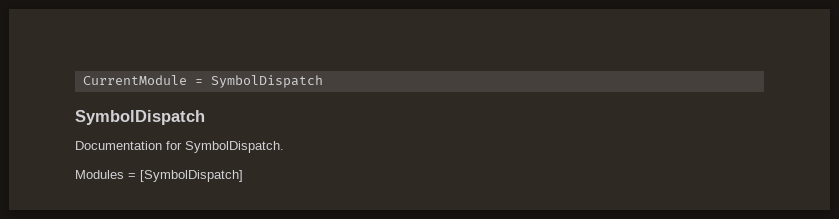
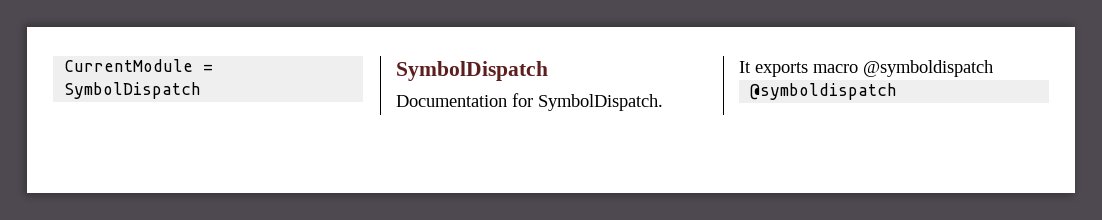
[75,170,243,182] Modules = [SymbolDispatch] -> [739,60,993,77] [750,83,898,100] It exports macro @symboldispatch // @symboldispatch

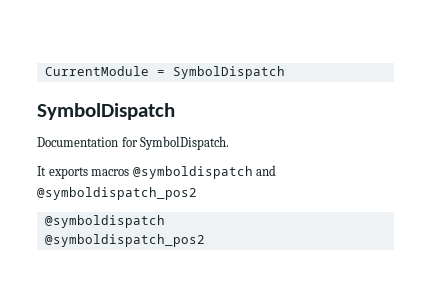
[813,64,858,73] macro -> [91,165,277,179] [37,187,197,200] macros @symboldispatch and @symboldispatch_pos2 //
[750,83,898,100] @symboldispatch -> [44,234,205,247] @symboldispatch_pos2

